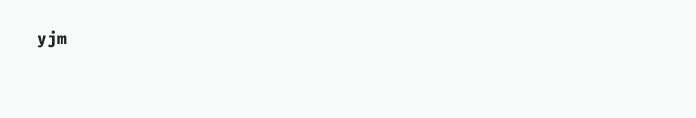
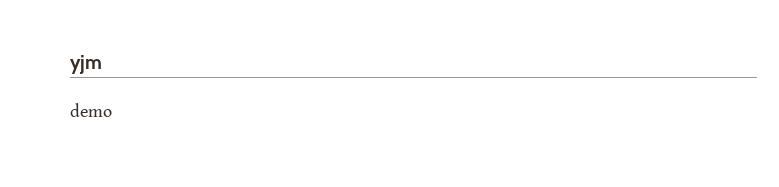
(67, 39) none -> [70,103,112,117] // demo

